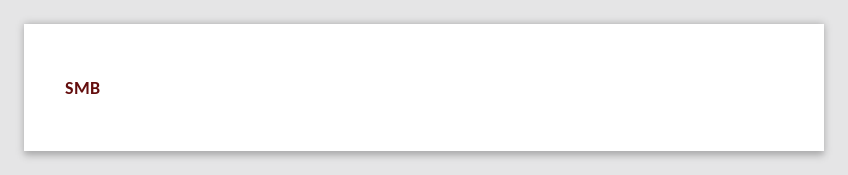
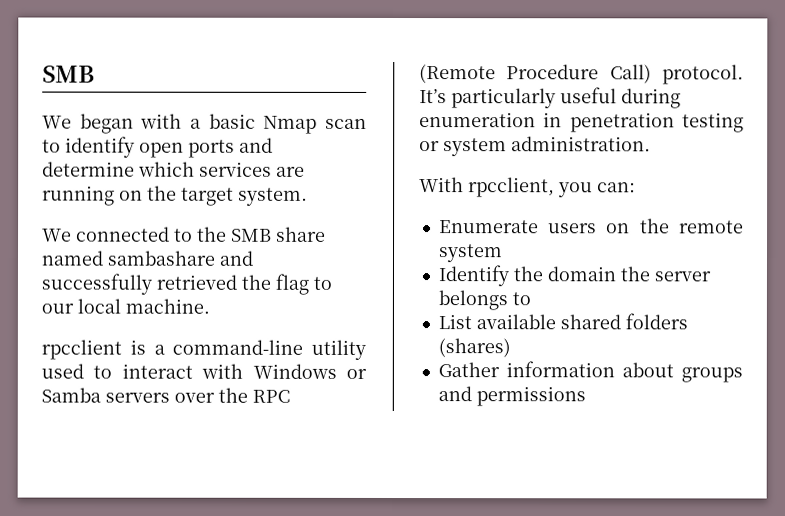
[65,82,100,94] SMB -> [42,65,95,83] [42,113,367,134] [42,136,273,158] [42,161,305,177] [42,185,308,206] [42,226,326,242] [41,250,254,266] [41,273,332,295] [41,298,210,314] [41,339,366,360] [41,363,367,379] [41,387,290,403] [419,64,744,85] [419,87,681,109] [419,112,744,133] [419,136,651,157] [419,177,636,198] [438,218,744,234] [437,244,503,263] [437,265,711,287] [437,290,531,311] [437,313,688,330] [437,338,511,358] [437,361,743,383] [437,386,586,407] SMB // We began with a basic Nmap scan to identify open ports and determine which services are running on the target system. // We connected to the SMB share named sambashare and successfully retrieved the flag to our local machine. // rpcclient is a command-line utility used to interact with Windows or Samba servers over the RPC (Remote Procedure Call) protocol. It’s particularly useful during enumeration in penetration testing or system administration. // With rpcclient, you can: // Enumerate users on the remote system // Identify the domain the server belongs to // List available shared folders (shares) // Gather information about groups and permissions

